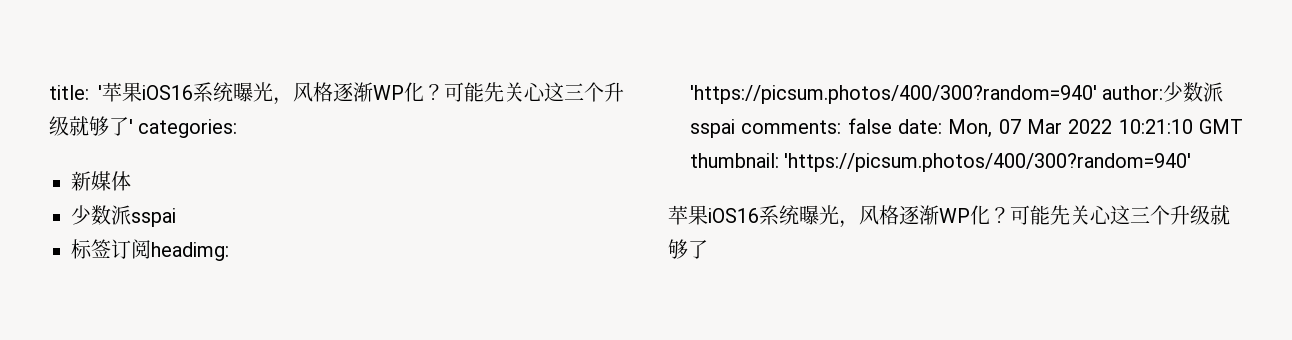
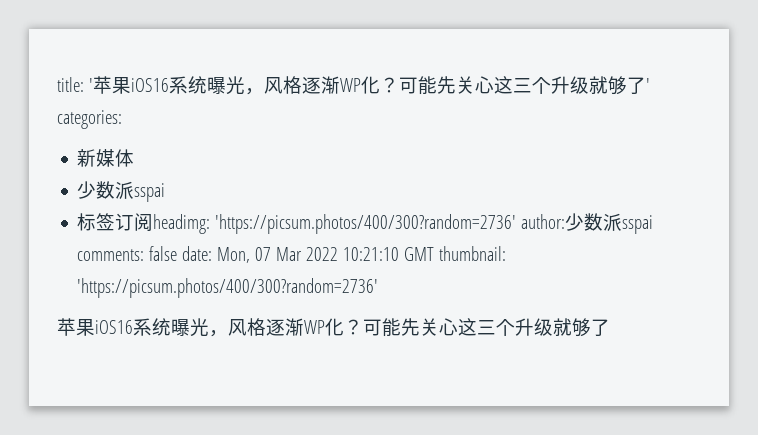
[690,85,1097,104] 'https://picsum.photos/400/300?random=940' -> [215,214,517,234] 'https://picsum.photos/400/300?random=2736'
[784,153,1192,172] 'https://picsum.photos/400/300?random=940' -> [77,278,379,298] 'https://picsum.photos/400/300?random=2736'

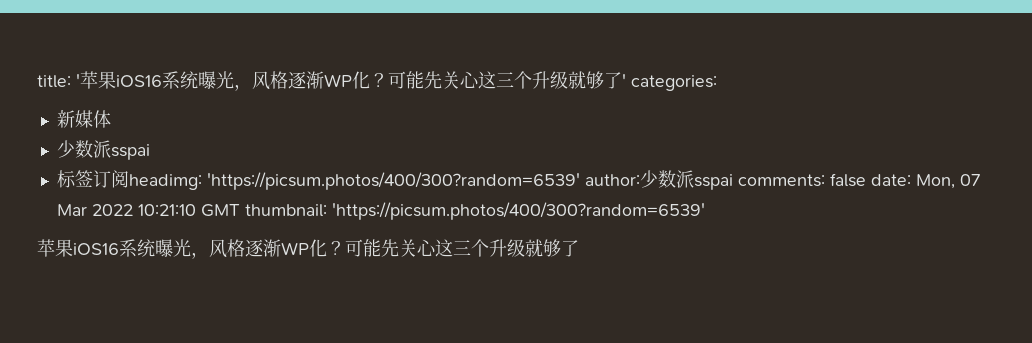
[215,214,517,234] 'https://picsum.photos/400/300?random=2736' -> [206,172,580,190] 'https://picsum.photos/400/300?random=6539'
[77,278,379,298] 'https://picsum.photos/400/300?random=2736' -> [331,202,705,220] 'https://picsum.photos/400/300?random=6539'

